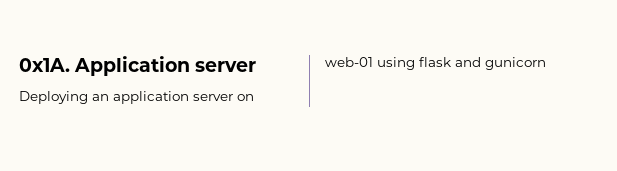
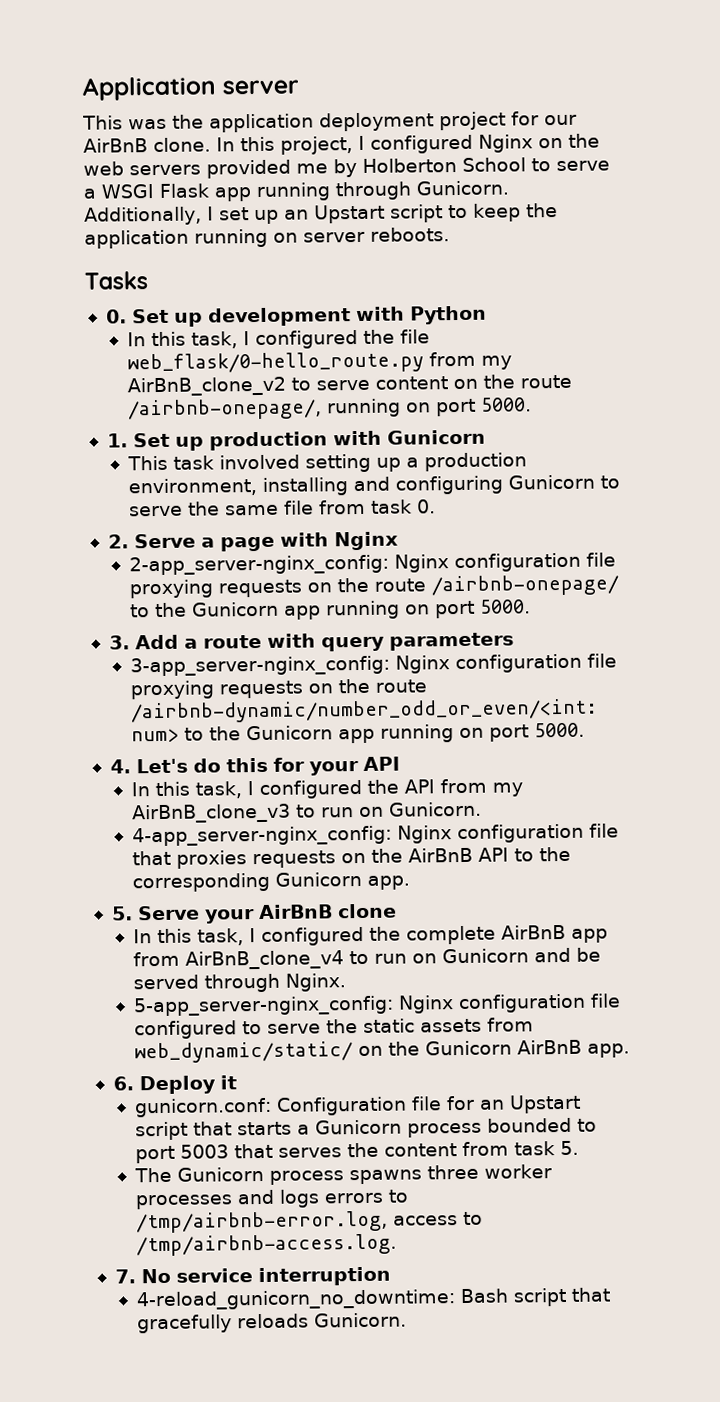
[19,58,70,72] 0x1A. -> (82, 88) none
[19,91,254,104] [325,57,546,70] Deploying an application server on web-01 using flask and gunicorn -> [82,111,577,133] [83,133,600,155] [83,157,610,179] [83,180,509,202] [84,203,558,226] [84,227,450,249] [84,271,148,290] [105,305,487,327] [127,329,431,350] [127,351,513,375] [127,374,573,397] [127,397,533,421] [106,429,486,451] [127,452,528,473] [128,474,621,497] [129,499,437,517] [107,531,398,552] [129,552,617,576] [129,574,620,599] [130,599,532,620] [108,632,514,652] [130,653,618,677] [130,678,428,700] [131,698,599,724] [131,722,586,744] [109,756,400,776] [131,778,524,799] [132,801,483,824] [132,823,620,847] [132,846,572,869] [132,871,411,893] [111,903,397,924] [133,924,609,946] [133,947,602,970] [133,973,347,993] [133,993,622,1017] [134,1017,535,1040] [134,1039,631,1064] [112,1075,237,1095] [134,1094,582,1118] [135,1117,598,1141] [135,1140,580,1164] [134,1164,553,1185] [135,1189,409,1210] [136,1210,484,1234] [136,1233,398,1257] [114,1266,391,1287] [136,1287,611,1311] [137,1312,408,1334] This was the application deployment project for our AirBnB clone. In this project, I configured Nginx on the web servers provided me by Holberton School to serve a WSGI Flask app running through Gunicorn. Additionally, I set up an Upstart script to keep the application running on server reboots. // Tasks // 0. Set up development with Python // In this task, I configured the file web_flask/0-hello_route.py from my AirBnB_clone_v2 to serve content on the route /airbnb-onepage/, running on port 5000. // 1. Set up production with Gunicorn // This task involved setting up a production environment, installing and configuring Gunicorn to serve the same file from task 0. // 2. Serve a page with Nginx // 2-app_server-nginx_config: Nginx configuration file proxying requests on the route /airbnb-onepage/ to the Gunicorn app running on port 5000. // 3. Add a route with query parameters // 3-app_server-nginx_config: Nginx configuration file proxying requests on the route /airbnb-dynamic/number_odd_or_even/<int: num> to the Gunicorn app running on port 5000. // 4. Let's do this for your API // In this task, I configured the API from my AirBnB_clone_v3 to run on Gunicorn. // 4-app_server-nginx_config: Nginx configuration file that proxies requests on the AirBnB API to the corresponding Gunicorn app. // 5. Serve your AirBnB clone // In this task, I configured the complete AirBnB app from AirBnB_clone_v4 to run on Gunicorn and be served through Nginx. // 5-app_server-nginx_config: Nginx configuration file configured to serve the static assets from web_dynamic/static/ on the Gunicorn AirBnB app. // 6. Deploy it // gunicorn.conf: Configuration file for an Upstart script that starts a Gunicorn process bounded to port 5003 that serves the content from task 5. // The Gunicorn process spawns three worker processes and logs errors to /tmp/airbnb-error.log, access to /tmp/airbnb-access.log. // 7. No service interruption // 4-reload_gunicorn_no_downtime: Bash script that gracefully reloads Gunicorn.

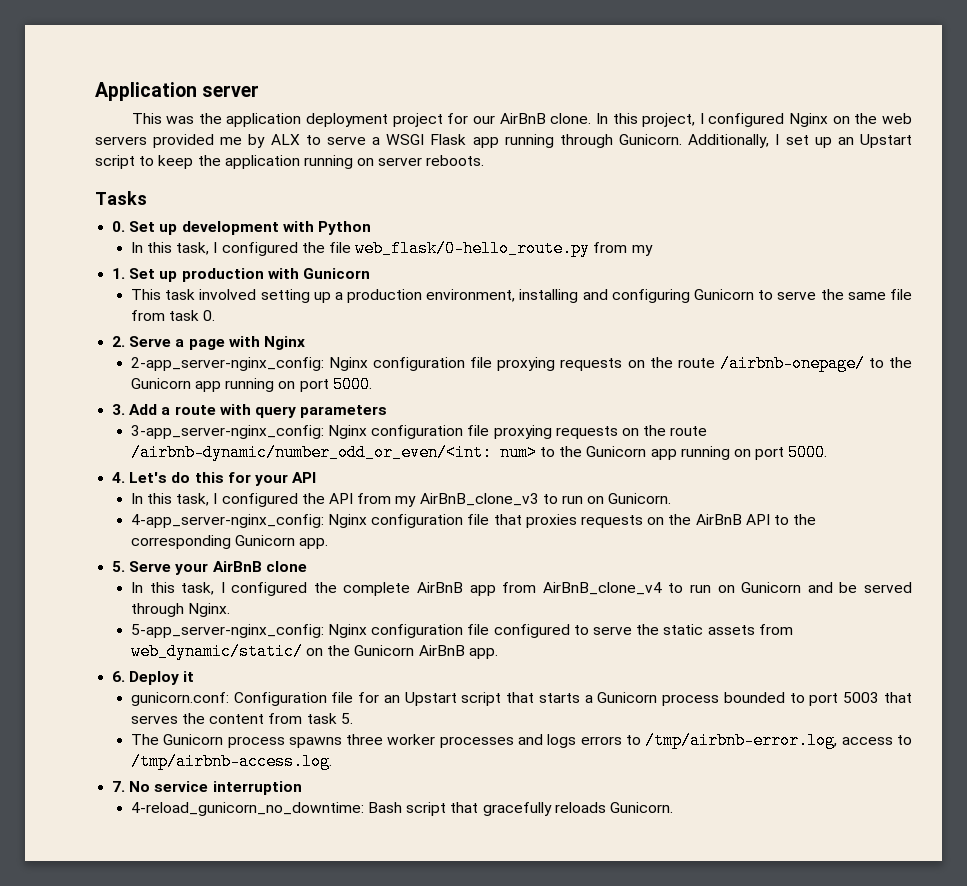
[362,157,526,173] Holberton School -> [270,134,300,145] ALX
[127,374,573,397] [127,397,533,421] AirBnB_clone_v2 to serve content on the route /airbnb-onepage/, running on port 5000. -> (653, 250) none

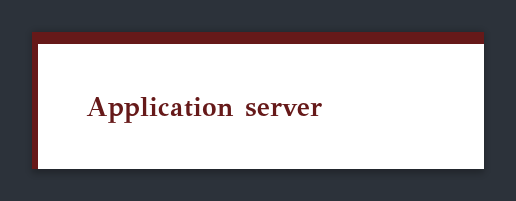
[131,113,913,127] [95,134,912,148] [95,155,485,169] [95,191,147,205] [112,221,371,235] [130,240,653,257] [112,268,370,282] [130,289,913,303] [130,310,216,321] [112,336,305,350] [130,355,912,372] [130,376,372,393] [112,404,388,418] [130,425,708,439] [130,444,828,461] [112,472,317,486] [130,493,672,507] [130,514,817,528] [130,535,329,549] [112,561,307,575] [130,582,913,596] [130,603,231,617] [130,624,793,638] [130,643,498,660] [112,671,195,685] [130,692,913,706] [130,713,353,724] [130,732,913,749] [130,753,332,770] [112,781,302,795] [130,802,674,816] // This was the application deployment project for our AirBnB clone. In this project, I configured Nginx on the web servers provided me by ALX to serve a WSGI Flask app running through Gunicorn. Additionally, I set up an Upstart script to keep the application running on server reboots. // Tasks // 0. Set up development with Python // In this task, I configured the file web_flask/0-hello_route.py from my // 1. Set up production with Gunicorn // This task involved setting up a production environment, installing and configuring Gunicorn to serve the same file from task 0. // 2. Serve a page with Nginx // 2-app_server-nginx_config: Nginx configuration file proxying requests on the route /airbnb-onepage/ to the Gunicorn app running on port 5000. // 3. Add a route with query parameters // 3-app_server-nginx_config: Nginx configuration file proxying requests on the route /airbnb-dynamic/number_odd_or_even/<int: num> to the Gunicorn app running on port 5000. // 4. Let's do this for your API // In this task, I configured the API from my AirBnB_clone_v3 to run on Gunicorn. // 4-app_server-nginx_config: Nginx configuration file that proxies requests on the AirBnB API to the corresponding Gunicorn app. // 5. Serve your AirBnB clone // In this task, I configured the complete AirBnB app from AirBnB_clone_v4 to run on Gunicorn and be served through Nginx. // 5-app_server-nginx_config: Nginx configuration file configured to serve the static assets from web_dynamic/static/ on the Gunicorn AirBnB app. // 6. Deploy it // gunicorn.conf: Configuration file for an Upstart script that starts a Gunicorn process bounded to port 5003 that serves the content from task 5. // The Gunicorn process spawns three worker processes and logs errors to /tmp/airbnb-error.log, access to /tmp/airbnb-access.log. // 7. No service interruption // 4-reload_gunicorn_no_downtime: Bash script that gracefully reloads Gunicorn. -> (322, 109) none

